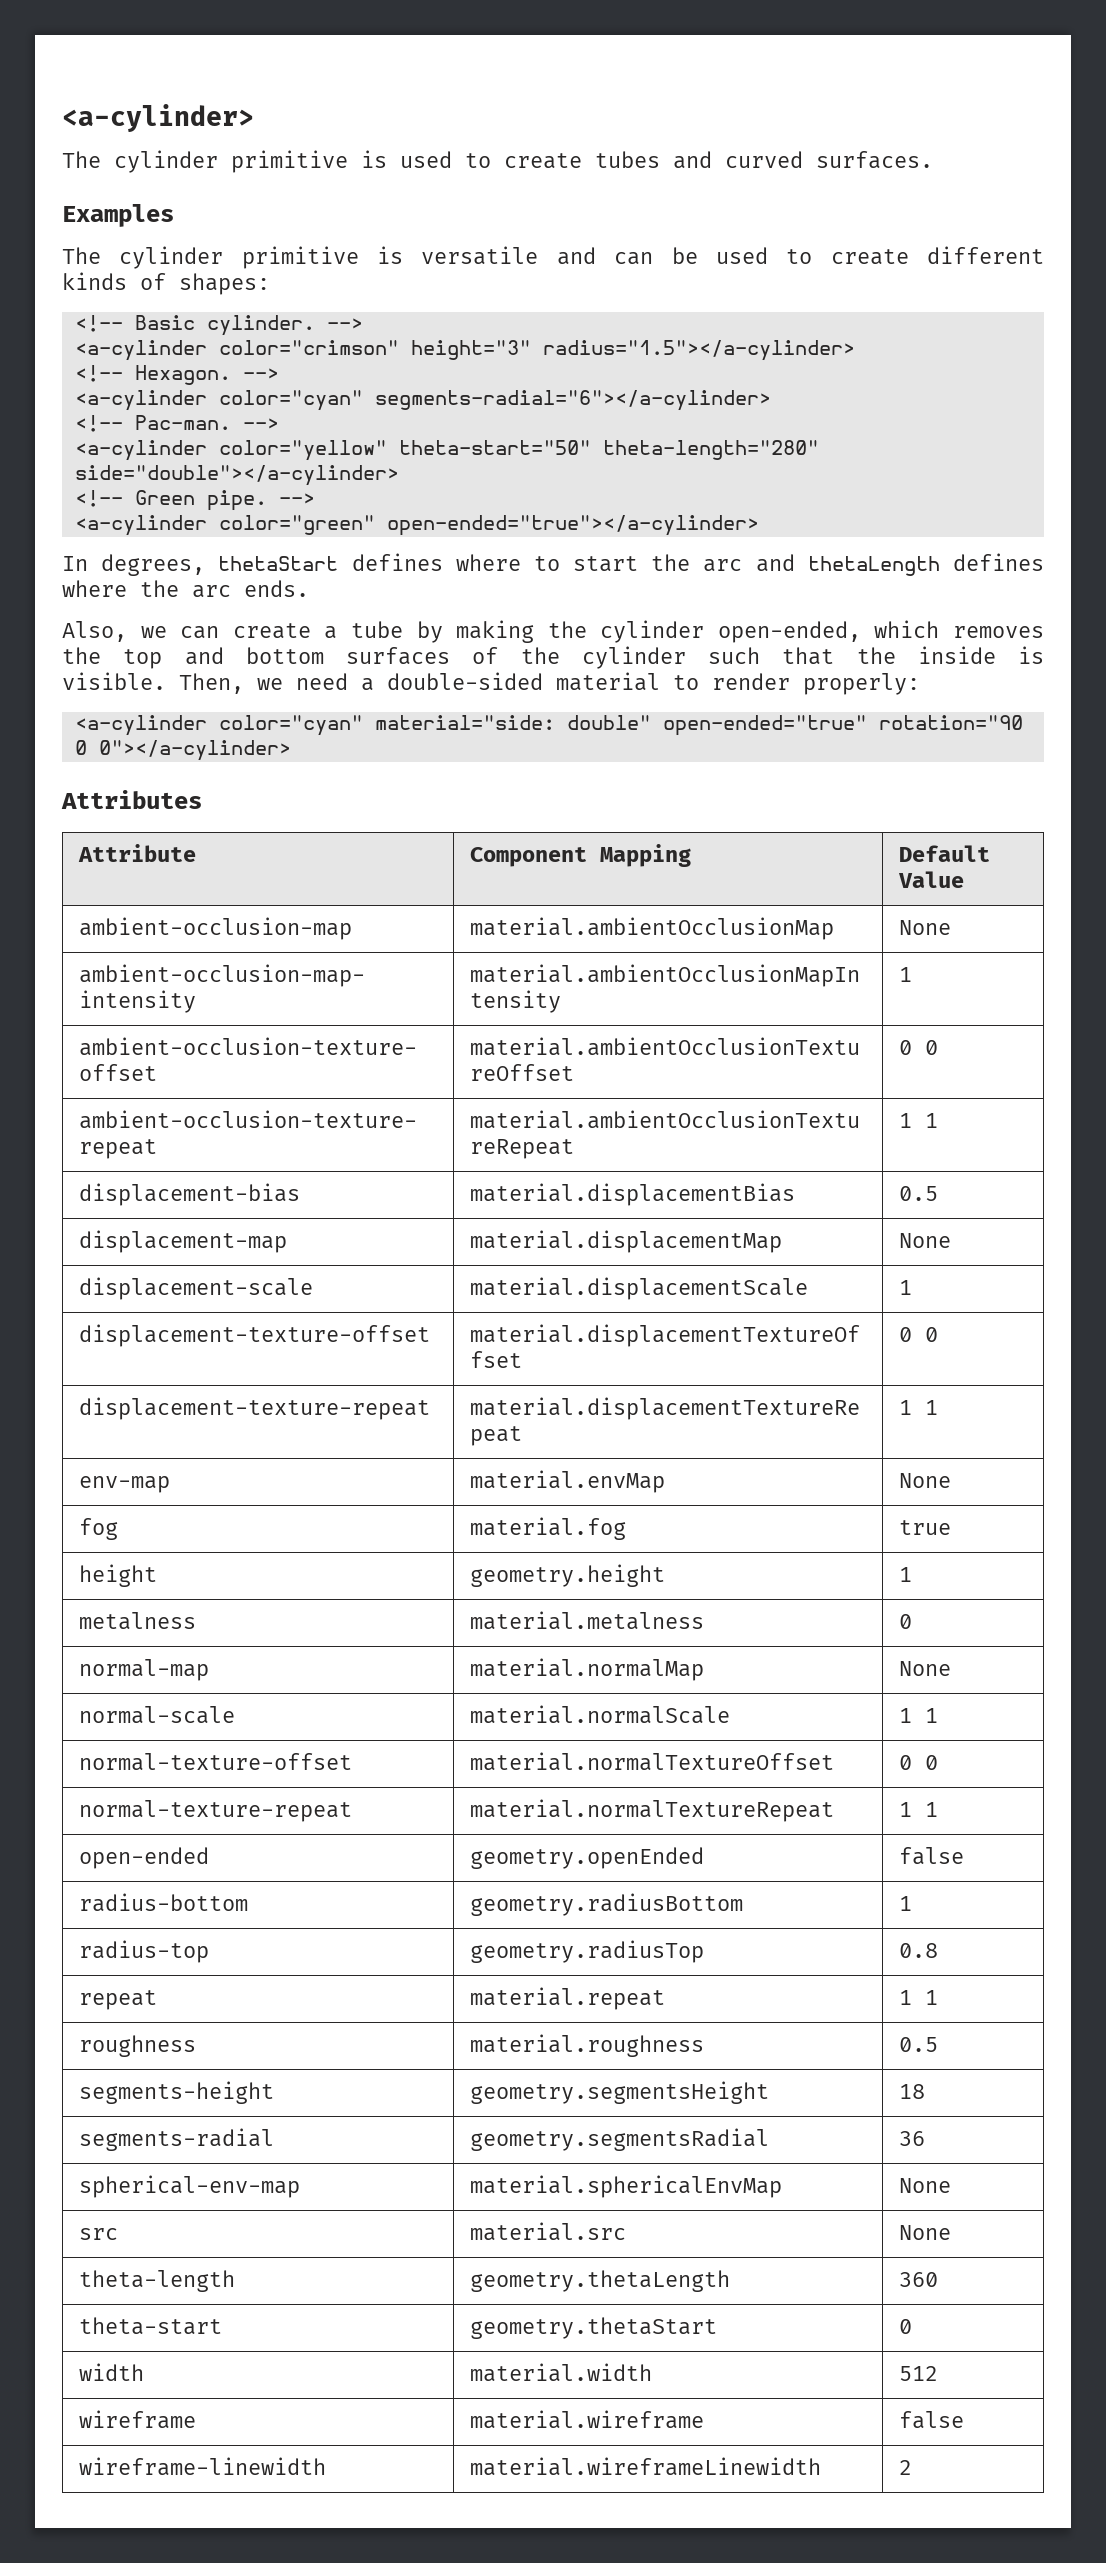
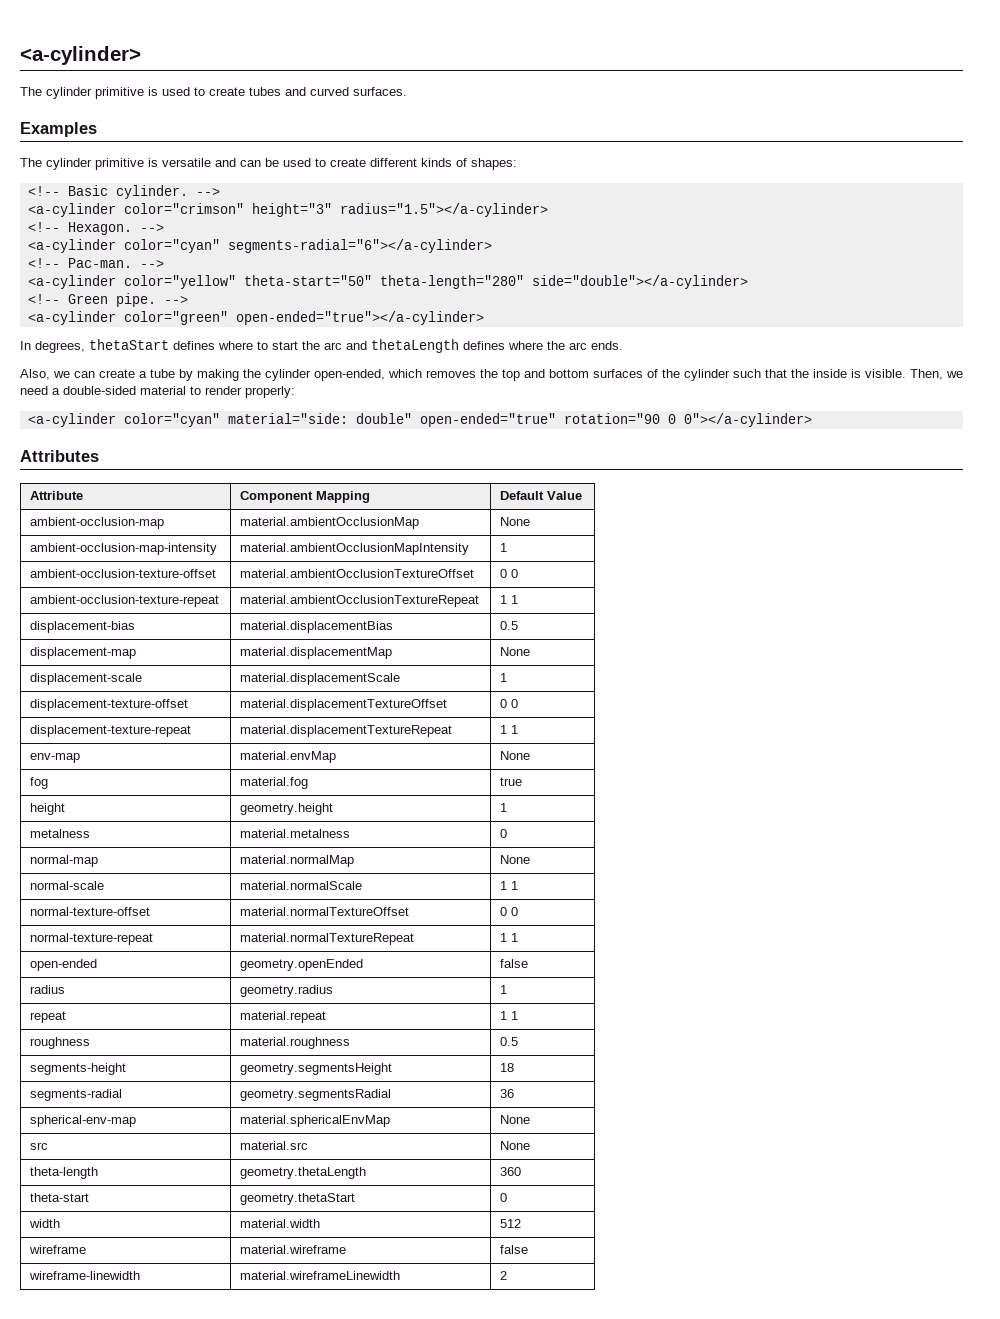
[79,1893,249,1912] [470,1893,744,1916] [899,1896,913,1911] [79,1940,210,1963] [470,1940,705,1963] [899,1943,939,1958] radius-bottom | geometry.radiusBottom | 1 // radius-top | geometry.radiusTop | 0.8 -> [30,985,66,994] [240,985,334,997] [500,985,508,994] radius | geometry.radius | 1

